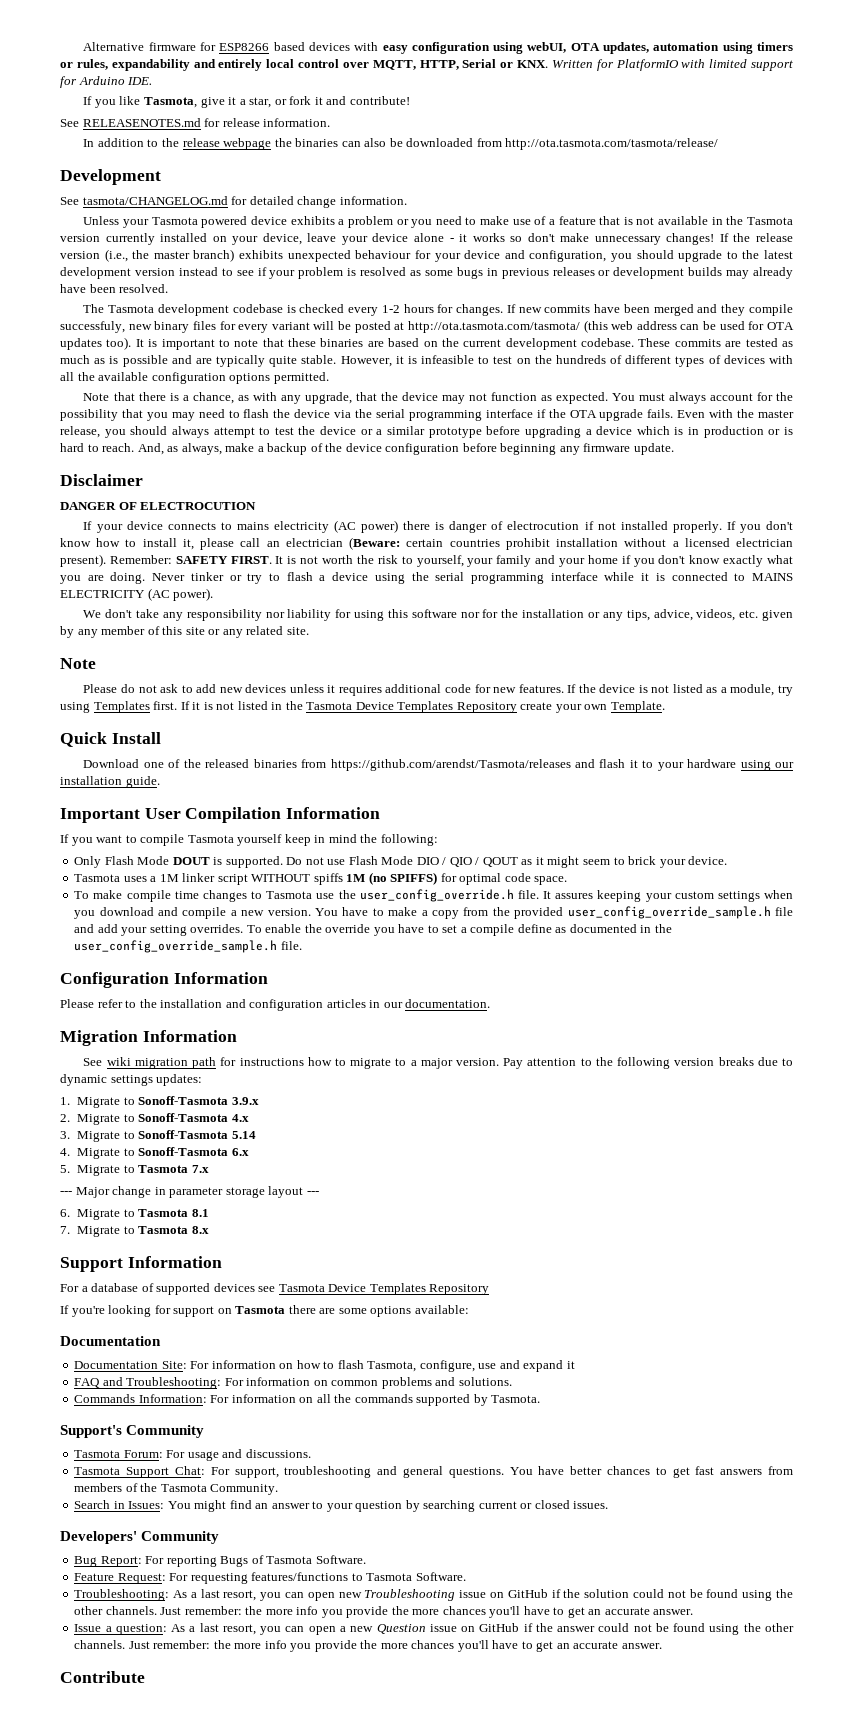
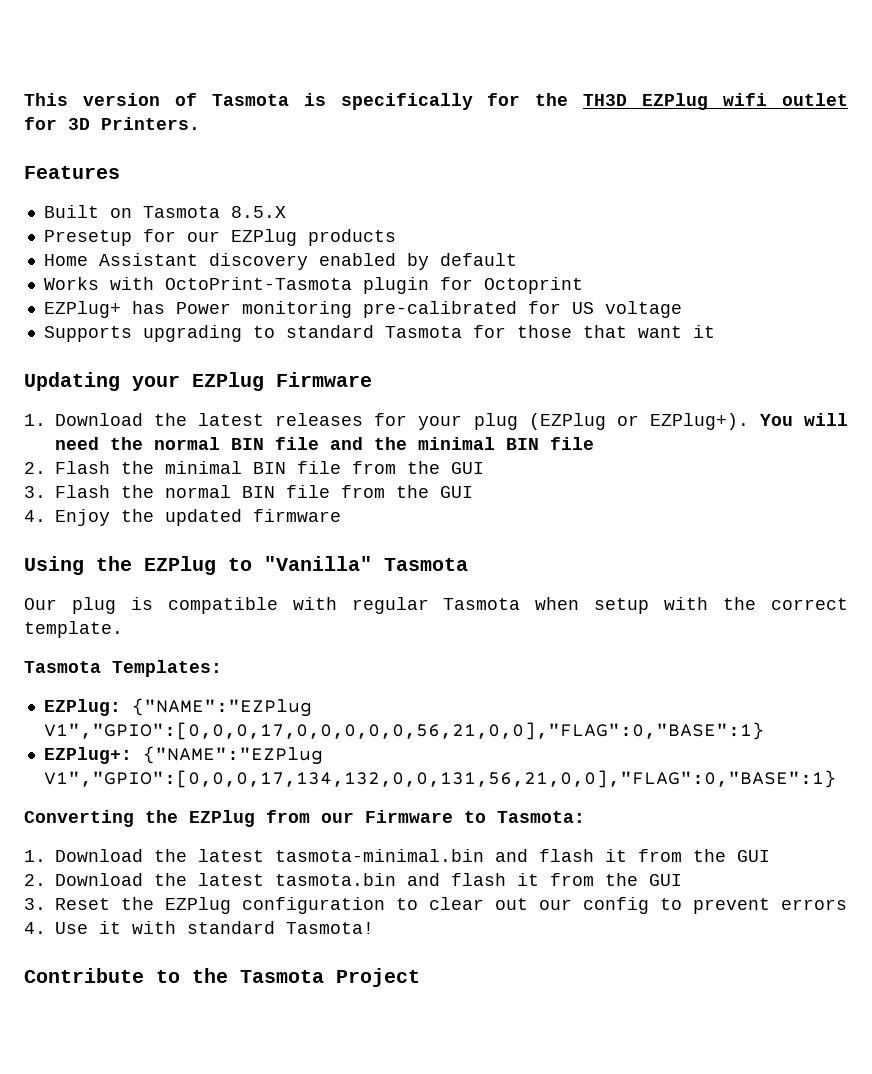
[83,42,793,54] [60,59,794,71] [60,76,153,88] [83,96,410,108] [60,118,331,127] [83,138,719,150] [60,169,161,185] [60,196,407,208] [83,216,793,228] [60,233,793,245] [60,249,793,262] [60,267,793,279] [60,284,169,293] [83,304,794,316] [60,320,795,333] [60,337,794,350] [60,355,793,367] [60,372,329,384] [83,392,794,404] [60,409,794,421] [60,426,793,438] [60,443,674,455] [60,474,143,486] [60,502,257,510] [83,520,794,533] [60,537,794,550] [60,554,794,567] [60,572,793,584] [60,588,214,601] [83,609,793,621] [60,626,309,638] [60,658,96,669] [83,684,793,696] [60,701,665,713] [60,732,161,747] [83,759,794,771] [60,776,160,788] [60,807,381,823] [60,834,438,846] [74,856,728,868] [74,872,568,885] [74,889,793,902] [74,906,793,919] [74,924,672,936] [74,940,302,953] [60,972,268,988] [60,999,491,1011] [60,1030,237,1046] [83,1057,793,1069] [60,1074,203,1086] [60,1096,259,1108] [60,1113,249,1125] [60,1130,256,1142] [60,1147,249,1159] [60,1165,209,1176] [60,1186,319,1198] [60,1209,209,1220] [60,1226,209,1237] [60,1256,222,1272] [60,1283,490,1295] [60,1305,469,1317] [60,1336,161,1346] [74,1360,575,1372] [74,1377,512,1389] [74,1394,541,1406] [60,1425,205,1438] [74,1449,311,1461] [74,1466,793,1478] [74,1483,279,1495] [74,1500,609,1512] [60,1531,220,1544] [74,1555,366,1567] [74,1572,466,1584] [74,1589,794,1601] [74,1606,694,1618] [74,1623,795,1635] [74,1640,662,1652] [60,1671,145,1683] Alternative firmware for ESP8266 based devices with easy configuration using webUI, OTA updates, automation using timers or rules, expandability and entirely local control over MQTT, HTTP, Serial or KNX. Written for PlatformIO with limited support for Arduino IDE. // If you like Tasmota, give it a star, or fork it and contribute! // See RELEASENOTES.md for release information. // In addition to the release webpage the binaries can also be downloaded from http://ota.tasmota.com/tasmota/release/ // Development // See tasmota/CHANGELOG.md for detailed change information. // Unless your Tasmota powered device exhibits a problem or you need to make use of a feature that is not available in the Tasmota version currently installed on your device, leave your device alone - it works so don't make unnecessary changes! If the release version (i.e., the master branch) exhibits unexpected behaviour for your device and configuration, you should upgrade to the latest development version instead to see if your problem is resolved as some bugs in previous releases or development builds may already have been resolved. // The Tasmota development codebase is checked every 1-2 hours for changes. If new commits have been merged and they compile successfuly, new binary files for every variant will be posted at http://ota.tasmota.com/tasmota/ (this web address can be used for OTA updates too). It is important to note that these binaries are based on the current development codebase. These commits are tested as much as is possible and are typically quite stable. However, it is infeasible to test on the hundreds of different types of devices with all the available configuration options permitted. // Note that there is a chance, as with any upgrade, that the device may not function as expected. You must always account for the possibility that you may need to flash the device via the serial programming interface if the OTA upgrade fails. Even with the master release, you should always attempt to test the device or a similar prototype before upgrading a device which is in production or is hard to reach. And, as always, make a backup of the device configuration before beginning any firmware update. // Disclaimer // DANGER OF ELECTROCUTION // If your device connects to mains electricity (AC power) there is danger of electrocution if not installed properly. If you don't know how to install it, please call an electrician (Beware: certain countries prohibit installation without a licensed electrician present). Remember: SAFETY FIRST. It is not worth the risk to yourself, your family and your home if you don't know exactly what you are doing. Never tinker or try to flash a device using the serial programming interface while it is connected to MAINS ELECTRICITY (AC power). // We don't take any responsibility nor liability for using this software nor for the installation or any tips, advice, videos, etc. given by any member of this site or any related site. // Note // Please do not ask to add new devices unless it requires additional code for new features. If the device is not listed as a module, try using Templates first. If it is not listed in the Tasmota Device Templates Repository create your own Template. // Quick Install // Download one of the released binaries from https://github.com/arendst/Tasmota/releases and flash it to your hardware using our installation guide. // Important User Compilation Information // If you want to compile Tasmota yourself keep in mind the following: // Only Flash Mode DOUT is supported. Do not use Flash Mode DIO / QIO / QOUT as it might seem to brick your device. // Tasmota uses a 1M linker script WITHOUT spiffs 1M (no SPIFFS) for optimal code space. // To make compile time changes to Tasmota use the user_config_override.h file. It assures keeping your custom settings when you download and compile a new version. You have to make a copy from the provided user_config_override_sample.h file and add your setting overrides. To enable the override you have to set a compile define as documented in the user_config_override_sample.h file. // Configuration Information // Please refer to the installation and configuration articles in our documentation. // Migration Information // See wiki migration path for instructions how to migrate to a major version. Pay attention to the following version breaks due to dynamic settings updates: // 1. Migrate to Sonoff-Tasmota 3.9.x // 2. Migrate to Sonoff-Tasmota 4.x // 3. Migrate to Sonoff-Tasmota 5.14 // 4. Migrate to Sonoff-Tasmota 6.x // 5. Migrate to Tasmota 7.x // --- Major change in parameter storage layout --- // 6. Migrate to Tasmota 8.1 // 7. Migrate to Tasmota 8.x // Support Information // For a database of supported devices see Tasmota Device Templates Repository // If you're looking for support on Tasmota there are some options available: // Documentation // Documentation Site: For information on how to flash Tasmota, configure, use and expand it // FAQ and Troubleshooting: For information on common problems and solutions. // Commands Information: For information on all the commands supported by Tasmota. // Support's Community // Tasmota Forum: For usage and discussions. // Tasmota Support Chat: For support, troubleshooting and general questions. You have better chances to get fast answers from members of the Tasmota Community. // Search in Issues: You might find an answer to your question by searching current or closed issues. // Developers' Community // Bug Report: For reporting Bugs of Tasmota Software. // Feature Request: For requesting features/functions to Tasmota Software. // Troubleshooting: As a last resort, you can open new Troubleshooting issue on GitHub if the solution could not be found using the other channels. Just remember: the more info you provide the more chances you'll have to get an accurate answer. // Issue a question: As a last resort, you can open a new Question issue on GitHub if the answer could not be found using the other channels. Just remember: the more info you provide the more chances you'll have to get an accurate answer. // Contribute -> [24,93,848,110] [24,117,200,130] [24,166,120,179] [43,205,286,218] [43,229,396,246] [43,253,517,270] [43,277,583,294] [43,301,682,318] [43,325,715,342] [24,372,372,391] [24,413,848,430] [55,437,594,450] [24,461,484,474] [24,485,473,498] [24,509,341,526] [24,556,468,575] [24,597,848,614] [24,621,123,638] [24,660,222,677] [43,698,312,717] [43,722,764,740] [43,746,323,765] [43,770,836,788] [24,810,585,827] [24,849,770,862] [24,873,682,886] [24,897,847,914] [24,921,374,934] [24,968,420,987] This version of Tasmota is specifically for the TH3D EZPlug wifi outlet for 3D Printers. // Features // Built on Tasmota 8.5.X // Presetup for our EZPlug products // Home Assistant discovery enabled by default // Works with OctoPrint-Tasmota plugin for Octoprint // EZPlug+ has Power monitoring pre-calibrated for US voltage // Supports upgrading to standard Tasmota for those that want it // Updating your EZPlug Firmware // 1. Download the latest releases for your plug (EZPlug or EZPlug+). You will need the normal BIN file and the minimal BIN file // 2. Flash the minimal BIN file from the GUI // 3. Flash the normal BIN file from the GUI // 4. Enjoy the updated firmware // Using the EZPlug to "Vanilla" Tasmota // Our plug is compatible with regular Tasmota when setup with the correct template. // Tasmota Templates: // EZPlug: {"NAME":"EZPlug V1","GPIO":[0,0,0,17,0,0,0,0,0,56,21,0,0],"FLAG":0,"BASE":1} // EZPlug+: {"NAME":"EZPlug V1","GPIO":[0,0,0,17,134,132,0,0,131,56,21,0,0],"FLAG":0,"BASE":1} // Converting the EZPlug from our Firmware to Tasmota: // 1. Download the latest tasmota-minimal.bin and flash it from the GUI // 2. Download the latest tasmota.bin and flash it from the GUI // 3. Reset the EZPlug configuration to clear out our config to prevent errors // 4. Use it with standard Tasmota! // Contribute to the Tasmota Project

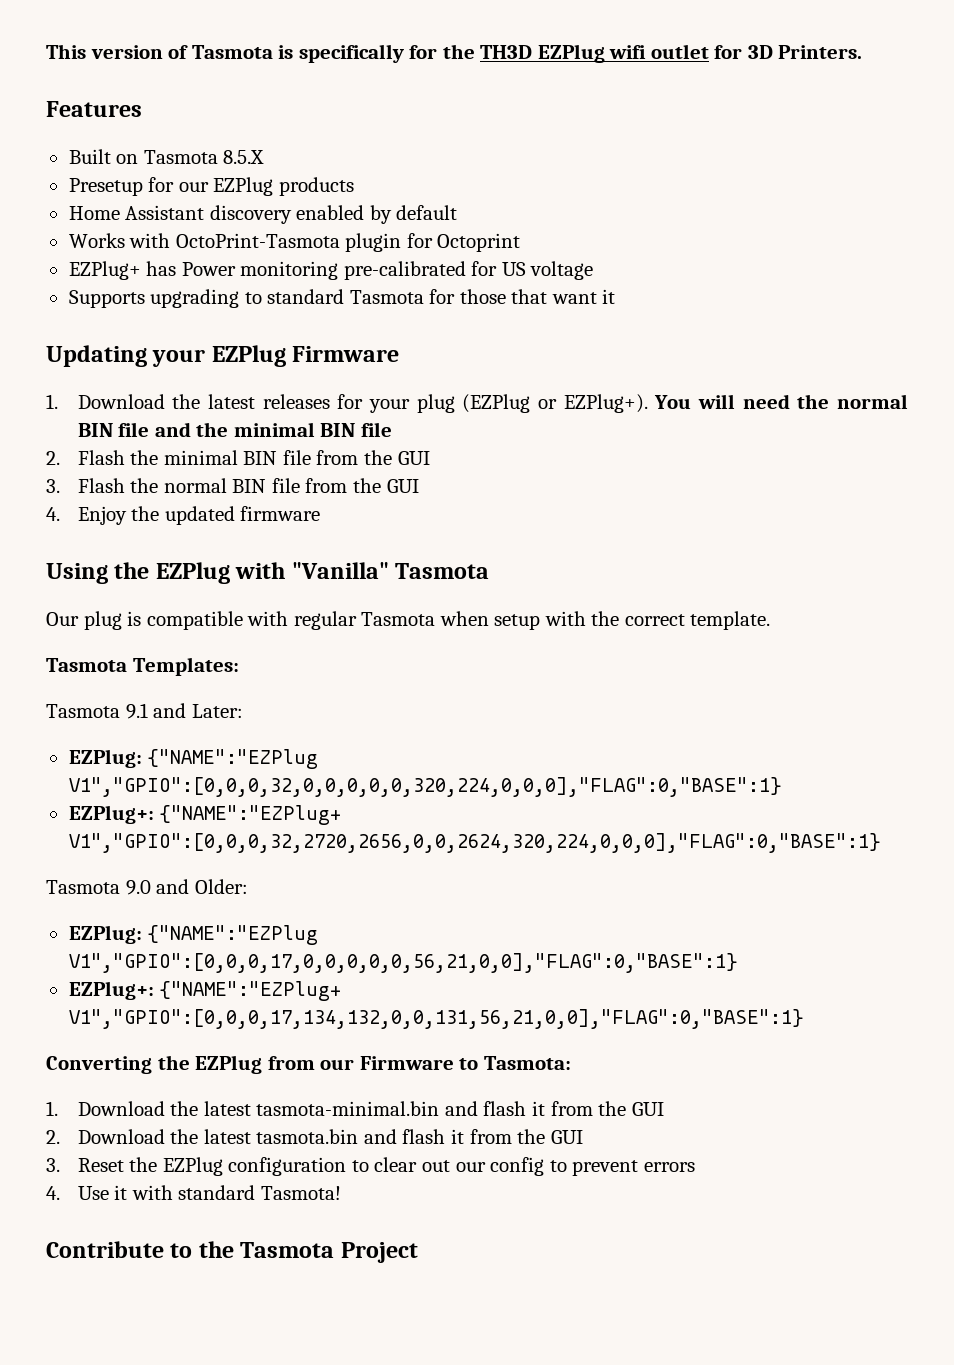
[228,558,252,571] to -> [235,562,286,579] with
(222, 668) none -> [46,703,243,719] [68,749,319,769] [68,777,782,797] [68,805,342,825] [68,833,881,853] [46,879,248,895] // Tasmota 9.1 and Later: // EZPlug: {"NAME":"EZPlug V1","GPIO":[0,0,0,32,0,0,0,0,0,320,224,0,0,0],"FLAG":0,"BASE":1} // EZPlug+: {"NAME":"EZPlug+ V1","GPIO":[0,0,0,32,2720,2656,0,0,2624,320,224,0,0,0],"FLAG":0,"BASE":1} // Tasmota 9.0 and Older:
[142,746,323,765] {"NAME":"EZPlug -> [159,981,342,1001] {"NAME":"EZPlug+

